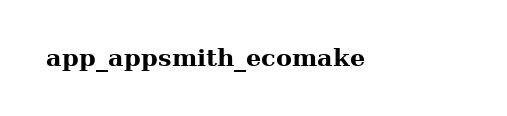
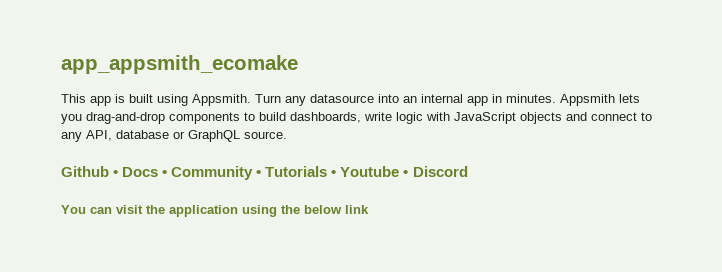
(365, 60) none -> [61,94,640,106] [61,112,652,124] [61,130,287,142] [61,166,468,180] [61,205,369,217] // This app is built using Appsmith. Turn any datasource into an internal app in minutes. Appsmith lets you drag-and-drop components to build dashboards, write logic with JavaScript objects and connect to any API, database or GraphQL source. // Github • Docs • Community • Tutorials • Youtube • Discord // You can visit the application using the below link

